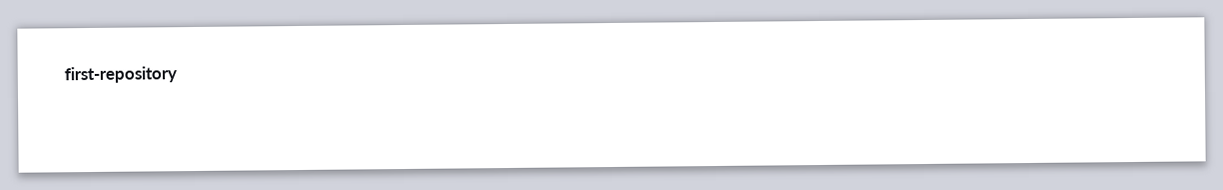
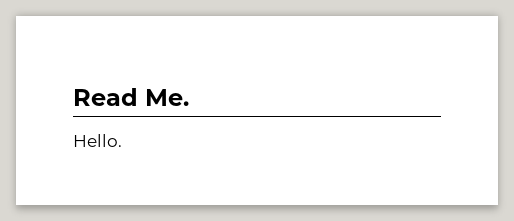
[64,66,177,84] first-repository -> [73,88,189,106] [73,134,122,147] Read Me. // Hello.

